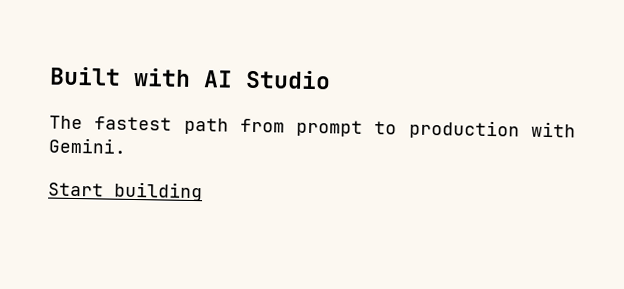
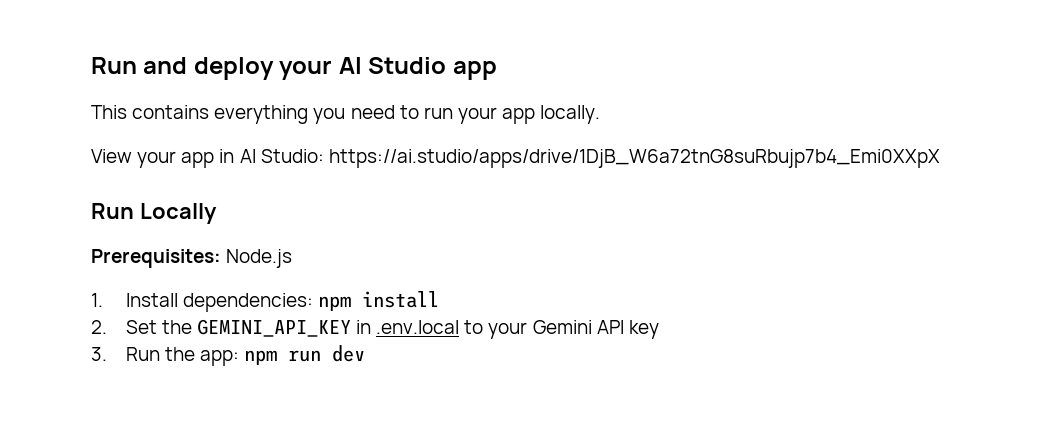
[49,66,331,90] [49,115,576,140] [48,137,127,154] [48,181,203,202] Built with AI Studio // The fastest path from prompt to production with Gemini. // Start building -> [91,57,497,80] [91,105,601,124] [91,149,940,168] [91,203,217,224] [91,249,293,268] [91,291,439,312] [91,319,659,339] [91,345,366,366] Run and deploy your AI Studio app // This contains everything you need to run your app locally. // View your app in AI Studio: https://ai.studio/apps/drive/1DjB_W6a72tnG8suRbujp7b4_Emi0XXpX // Run Locally // Prerequisites: Node.js // 1. Install dependencies: npm install // 2. Set the GEMINI_API_KEY in .env.local to your Gemini API key // 3. Run the app: npm run dev

